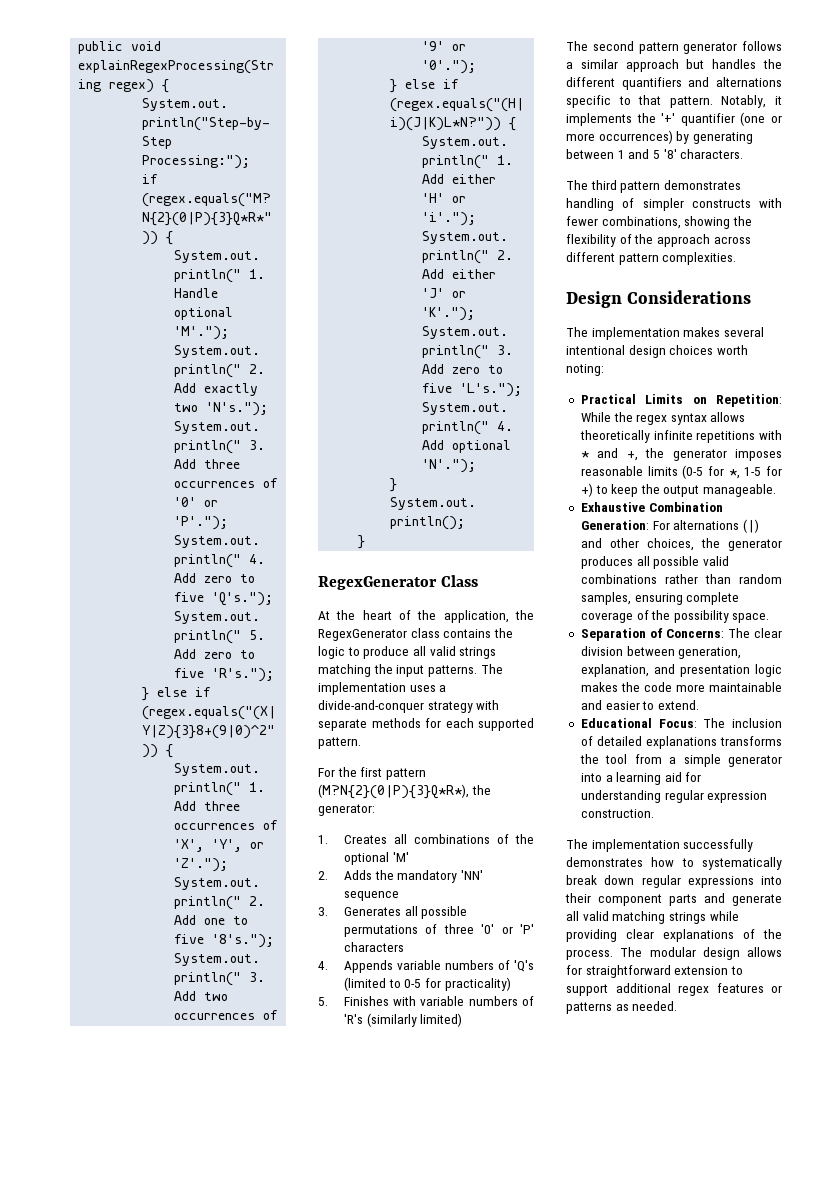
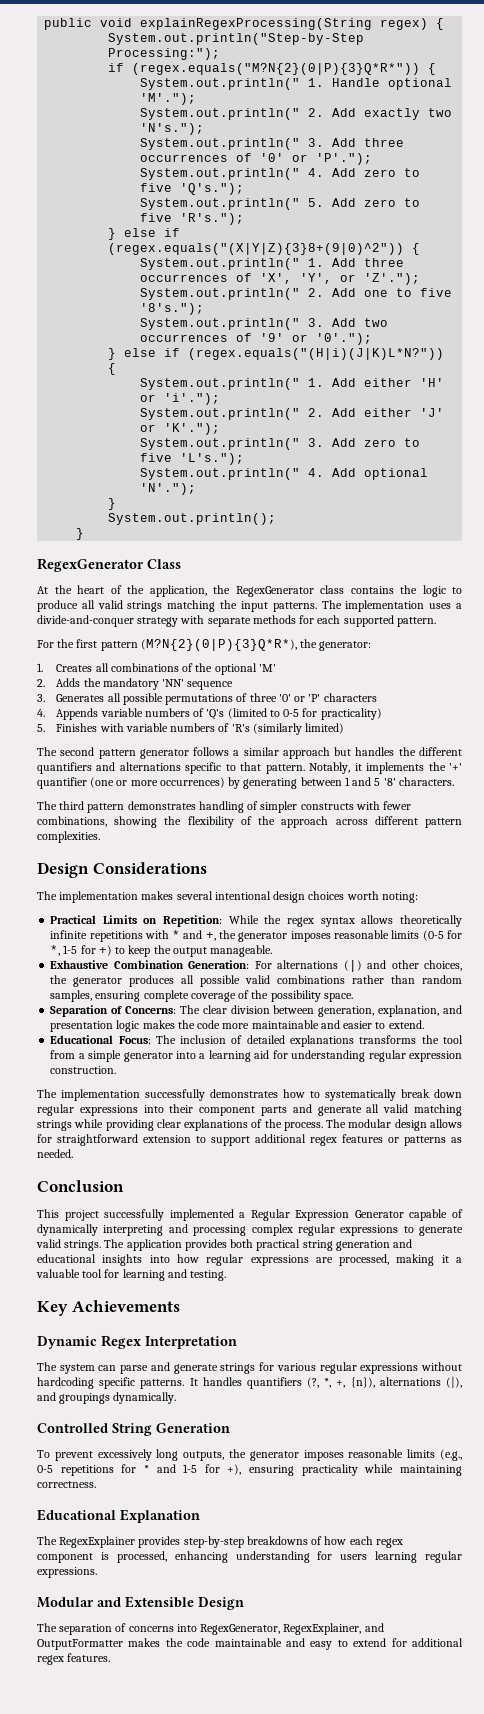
(678, 1006) none -> [37,1180,124,1192] [37,1209,463,1221] [37,1224,463,1236] [36,1239,413,1251] [37,1254,463,1266] [36,1269,227,1281] [37,1300,180,1316] [37,1335,237,1349] [37,1362,462,1374] [37,1376,463,1389] [37,1392,177,1404] [37,1423,230,1436] [37,1449,463,1461] [37,1464,462,1476] [37,1481,96,1488] [37,1509,200,1523] [37,1536,403,1548] [37,1551,462,1563] [37,1567,97,1578] [37,1596,244,1610] [37,1623,384,1635] [37,1638,463,1650] [37,1653,111,1665] // Conclusion // This project successfully implemented a Regular Expression Generator capable of dynamically interpreting and processing complex regular expressions to generate valid strings. The application provides both practical string generation and educational insights into how regular expressions are processed, making it a valuable tool for learning and testing. // Key Achievements // Dynamic Regex Interpretation // The system can parse and generate strings for various regular expressions without hardcoding specific patterns. It handles quantifiers (?, *, +, {n}), alternations (|), and groupings dynamically. // Controlled String Generation // To prevent excessively long outputs, the generator imposes reasonable limits (e.g., 0-5 repetitions for * and 1-5 for +), ensuring practicality while maintaining correctness. // Educational Explanation // The RegexExplainer provides step-by-step breakdowns of how each regex component is processed, enhancing understanding for users learning regular expressions. // Modular and Extensible Design // The separation of concerns into RegexGenerator, RegexExplainer, and OutputFormatter makes the code maintainable and easy to extend for additional regex features.

